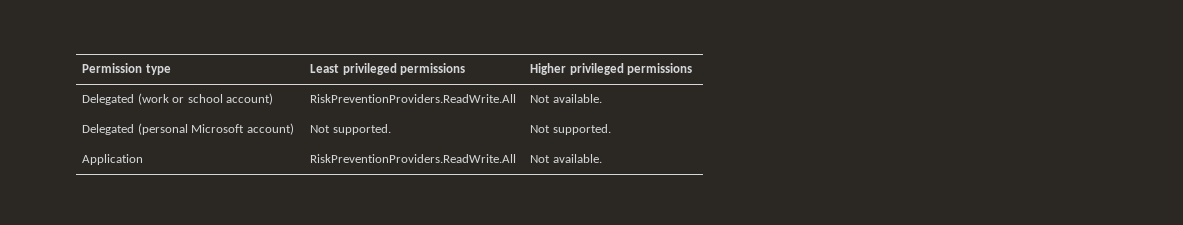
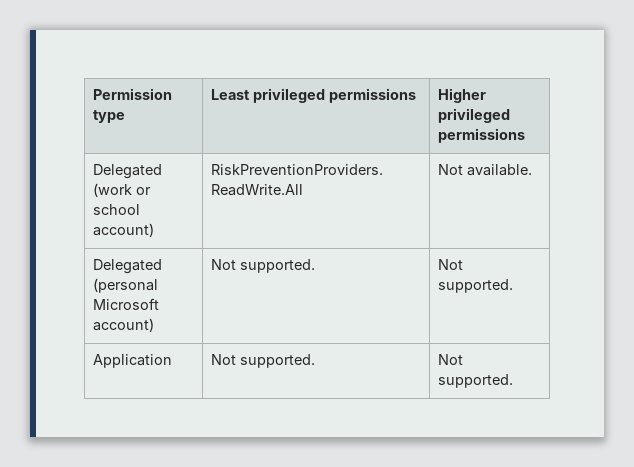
[310,154,517,163] [530,154,602,163] RiskPreventionProviders.ReadWrite.All | Not available. -> [210,354,315,368] [437,354,463,365] [437,374,513,388] Not supported. | Not supported.

